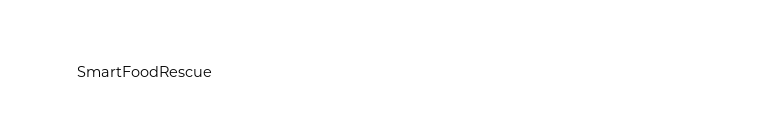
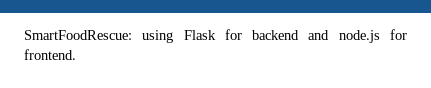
[77,66,212,77] SmartFoodRescue -> [24,29,407,43] [24,49,76,60] SmartFoodRescue: using Flask for backend and node.js for frontend.

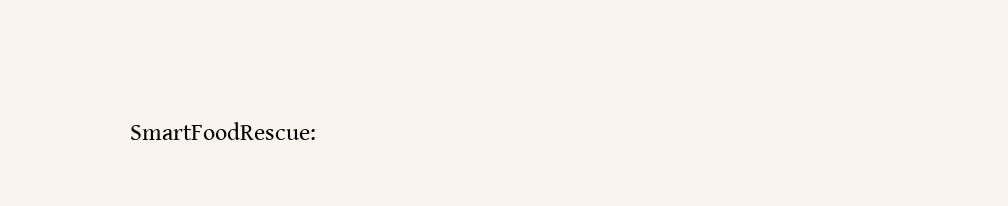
[142,29,407,43] [24,49,76,60] using Flask for backend and node.js for frontend. -> (316, 131) none

